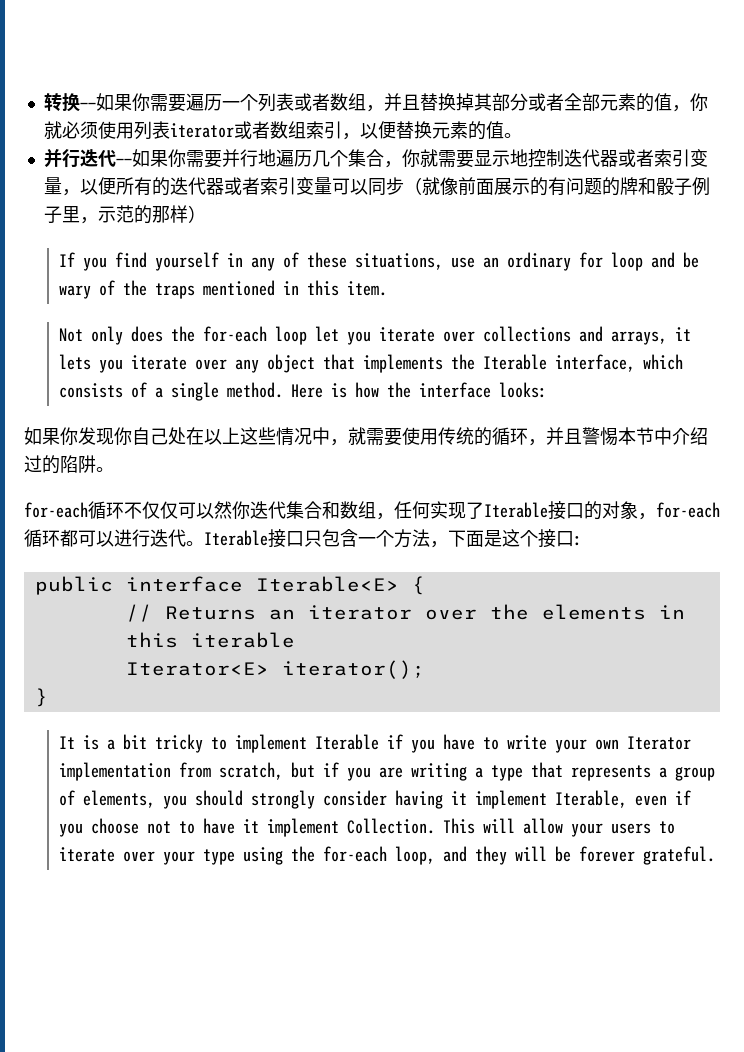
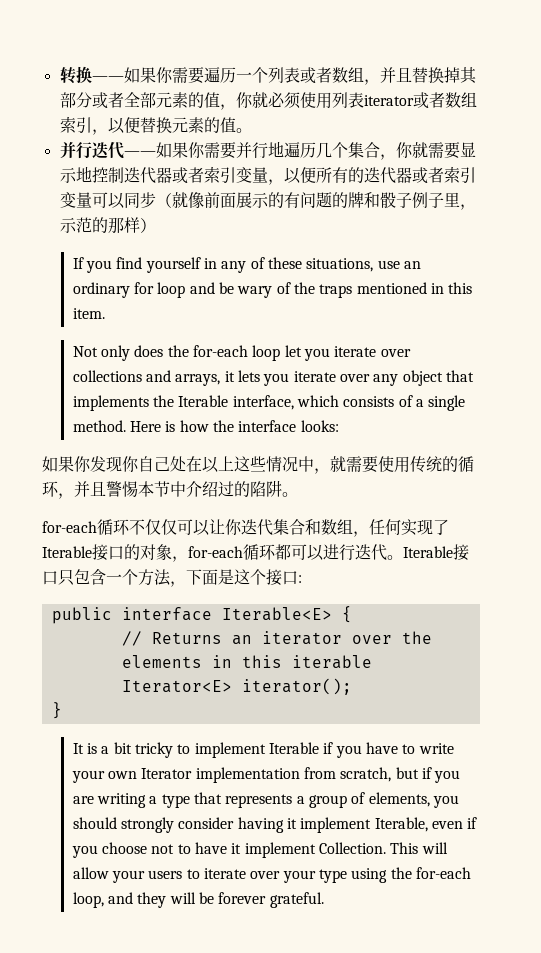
[214,501,232,519] 然 -> [209,519,225,534] 让

